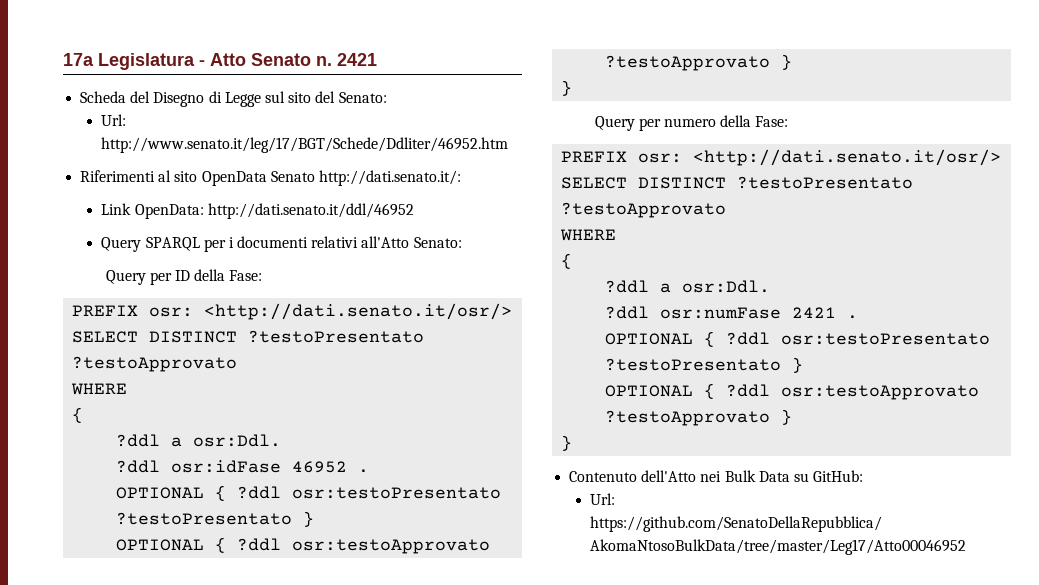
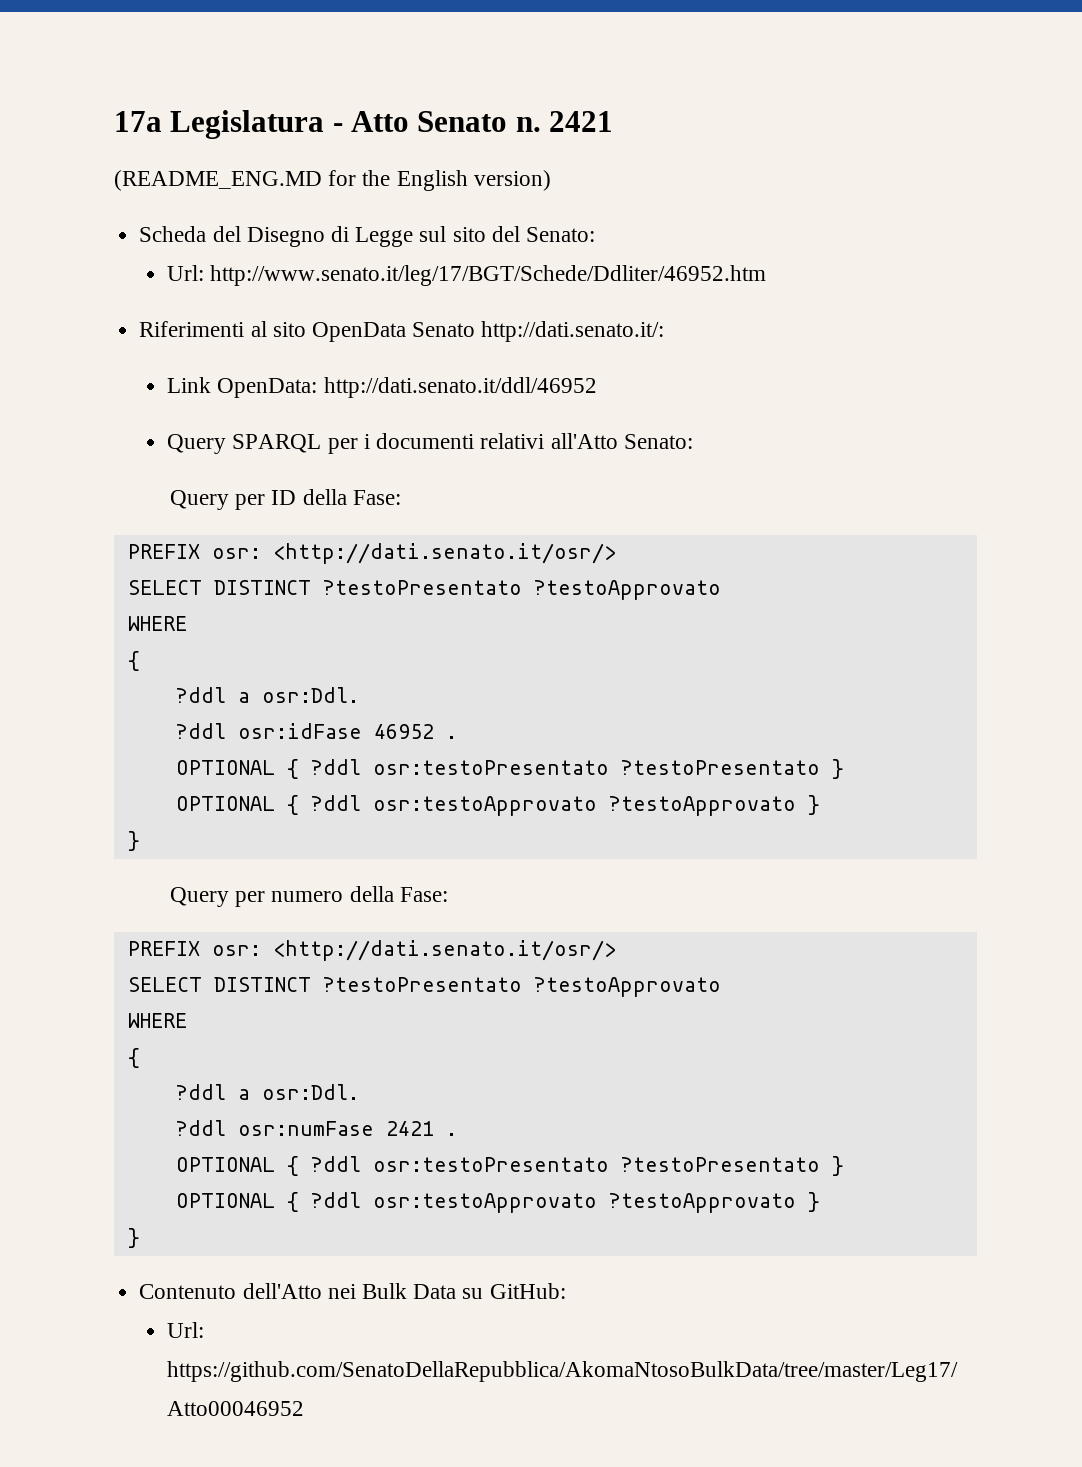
(377, 59) none -> [114,170,551,191] // (README_ENG.MD for the English version)

